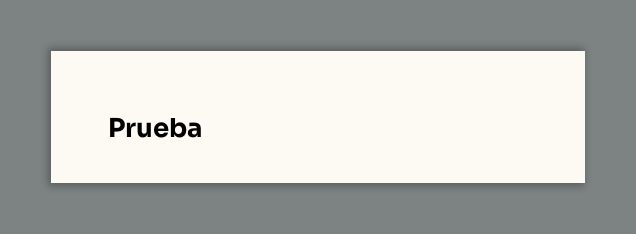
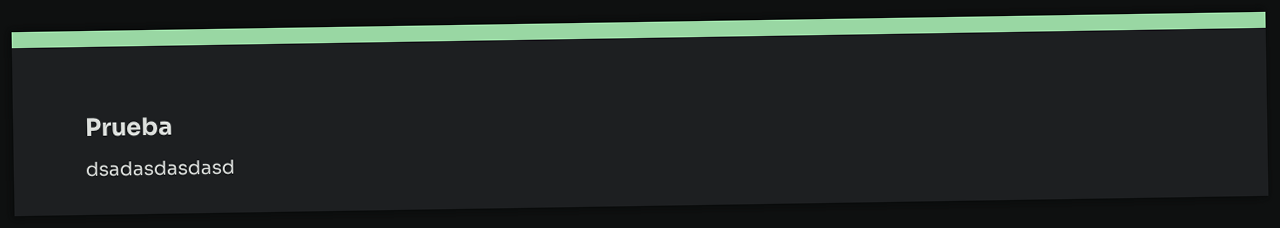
(202, 127) none -> [85,159,235,178] // dsadasdasdasd

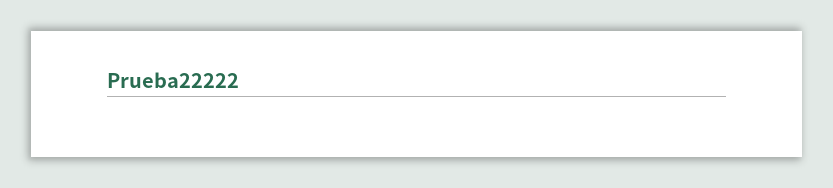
[84,116,173,138] [85,159,235,178] Prueba // dsadasdasdasd -> [107,72,239,88] Prueba22222

